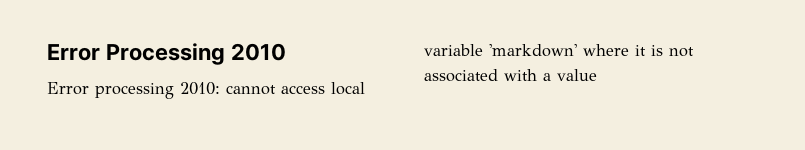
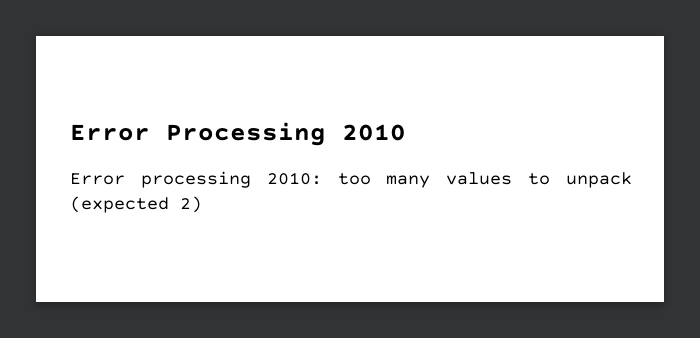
[226,82,365,95] [424,44,694,57] [424,69,597,82] cannot access local variable 'markdown' where it is not associated with a value -> [337,172,632,188] [70,196,202,213] too many values to unpack (expected 2)

